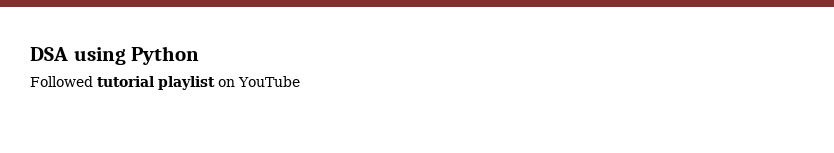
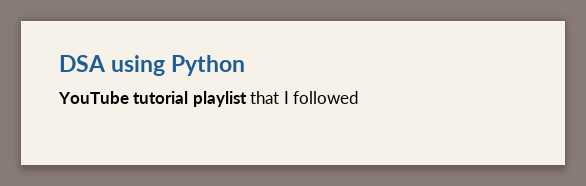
[30,76,93,87] Followed -> [58,91,129,104] YouTube
[218,76,300,87] on YouTube -> [250,91,360,104] that I followed

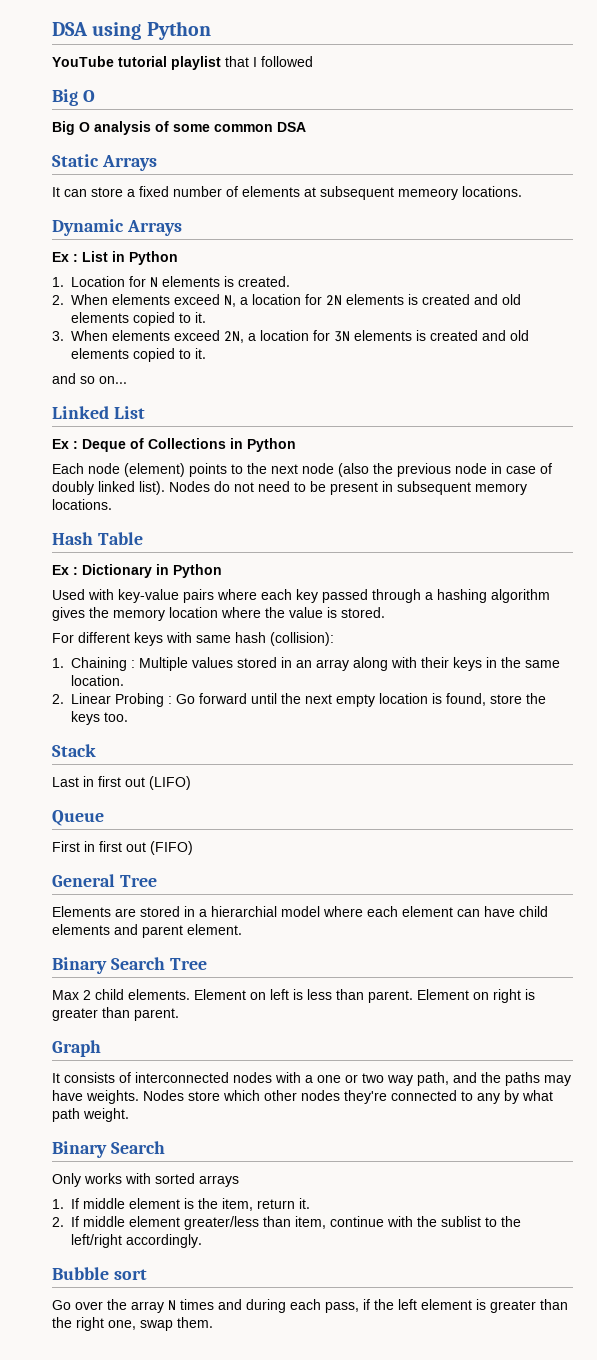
(360, 97) none -> [52,89,95,106] [52,121,306,135] [52,154,157,171] [52,186,522,200] [52,219,182,236] [52,251,178,265] [52,276,290,287] [52,294,521,307] [71,312,206,326] [52,330,529,343] [71,348,206,362] [52,373,127,384] [52,406,145,419] [52,438,296,452] [52,463,552,477] [52,481,527,495] [52,499,112,510] [52,532,143,545] [52,564,222,578] [52,589,550,603] [52,607,385,621] [52,632,334,646] [52,657,560,671] [71,675,124,686] [52,693,546,707] [71,711,128,725] [52,744,96,757] [52,776,191,790] [52,810,104,826] [52,841,193,855] [52,874,157,887] [52,906,548,917] [52,924,242,938] [52,957,207,974] [52,989,535,1003] [52,1007,179,1021] [52,1040,101,1057] [52,1072,571,1086] [52,1090,553,1104] [52,1108,129,1122] [52,1141,165,1158] [52,1173,239,1187] [52,1198,310,1211] [52,1216,521,1230] [71,1234,202,1248] [52,1267,147,1280] [52,1299,568,1313] [52,1317,213,1331] // Big O // Big O analysis of some common DSA // Static Arrays // It can store a fixed number of elements at subsequent memeory locations. // Dynamic Arrays // Ex : List in Python // 1. Location for N elements is created. // 2. When elements exceed N, a location for 2N elements is created and old elements copied to it. // 3. When elements exceed 2N, a location for 3N elements is created and old elements copied to it. // and so on... // Linked List // Ex : Deque of Collections in Python // Each node (element) points to the next node (also the previous node in case of doubly linked list). Nodes do not need to be present in subsequent memory locations. // Hash Table // Ex : Dictionary in Python // Used with key-value pairs where each key passed through a hashing algorithm gives the memory location where the value is stored. // For different keys with same hash (collision): // 1. Chaining : Multiple values stored in an array along with their keys in the same location. // 2. Linear Probing : Go forward until the next empty location is found, store the keys too. // Stack // Last in first out (LIFO) // Queue // First in first out (FIFO) // General Tree // Elements are stored in a hierarchial model where each element can have child elements and parent element. // Binary Search Tree // Max 2 child elements. Element on left is less than parent. Element on right is greater than parent. // Graph // It consists of interconnected nodes with a one or two way path, and the paths may have weights. Nodes store which other nodes they're connected to any by what path weight. // Binary Search // Only works with sorted arrays // 1. If middle element is the item, return it. // 2. If middle element greater/less than item, continue with the sublist to the left/right accordingly. // Bubble sort // Go over the array N times and during each pass, if the left element is greater than the right one, swap them.

